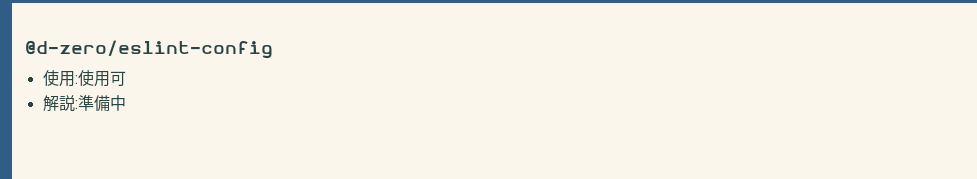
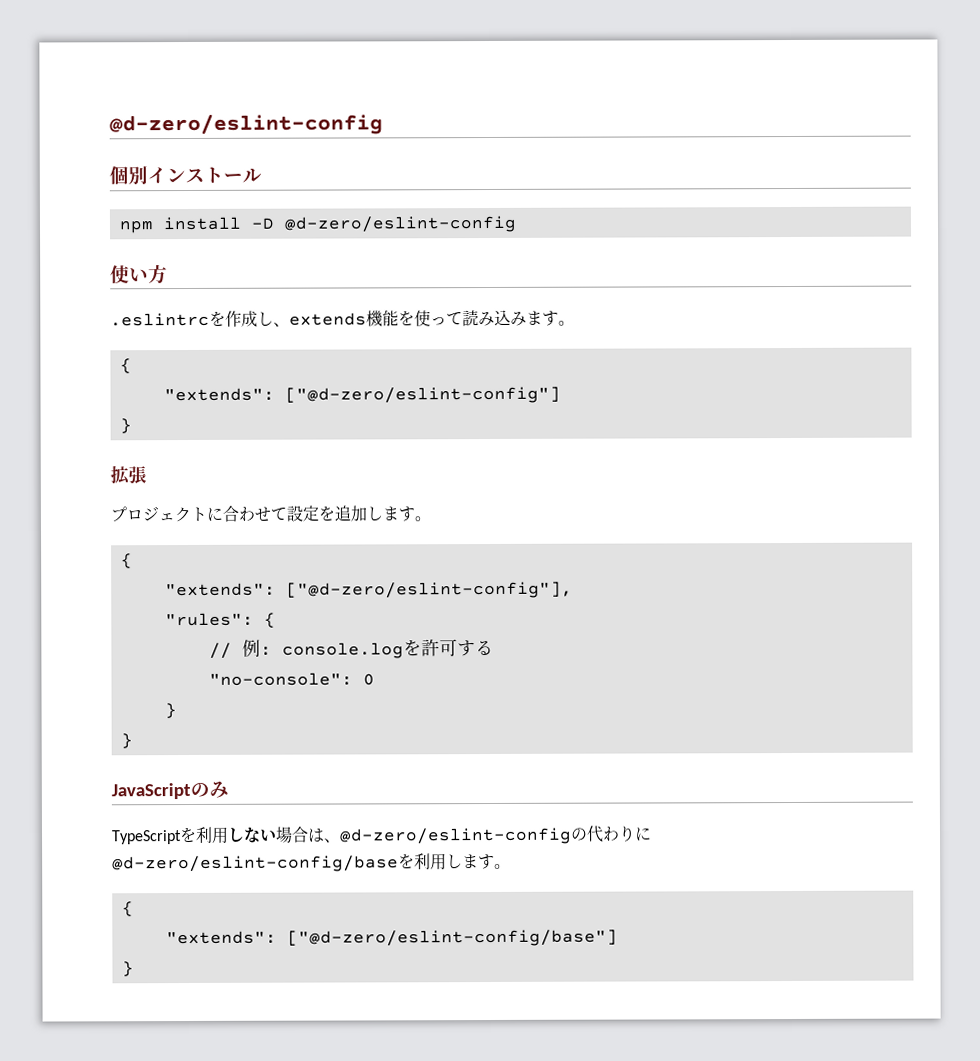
[25,40,273,59] [42,70,126,87] [42,95,126,112] @d-zero/eslint-config // 使用:使用可 // 解説:準備中 -> [109,113,383,136] [109,166,262,186] [118,215,517,234] [110,264,168,285] [110,309,575,327] [119,358,132,374] [163,386,561,404] [119,418,132,434] [110,465,147,485] [110,505,431,523] [120,553,133,569] [164,581,573,599] [164,612,276,628] [208,639,494,659] [208,672,375,686] [164,703,177,719] [120,733,133,749] [111,780,229,800] [111,825,652,845] [112,853,511,873] [121,901,134,917] [165,929,618,947] [121,961,134,977] @d-zero/eslint-config // 個別インストール // npm install -D @d-zero/eslint-config // 使い方 // .eslintrcを作成し、extends機能を使って読み込みます。 // { // "extends": ["@d-zero/eslint-config"] // } // 拡張 // プロジェクトに合わせて設定を追加します。 // { // "extends": ["@d-zero/eslint-config"], // "rules": { // // 例: console.logを許可する // "no-console": 0 // } // } // JavaScriptのみ // TypeScriptを利用しない場合は、@d-zero/eslint-configの代わりに@d-zero/eslint-config/baseを利用します。 // { // "extends": ["@d-zero/eslint-config/base"] // }

